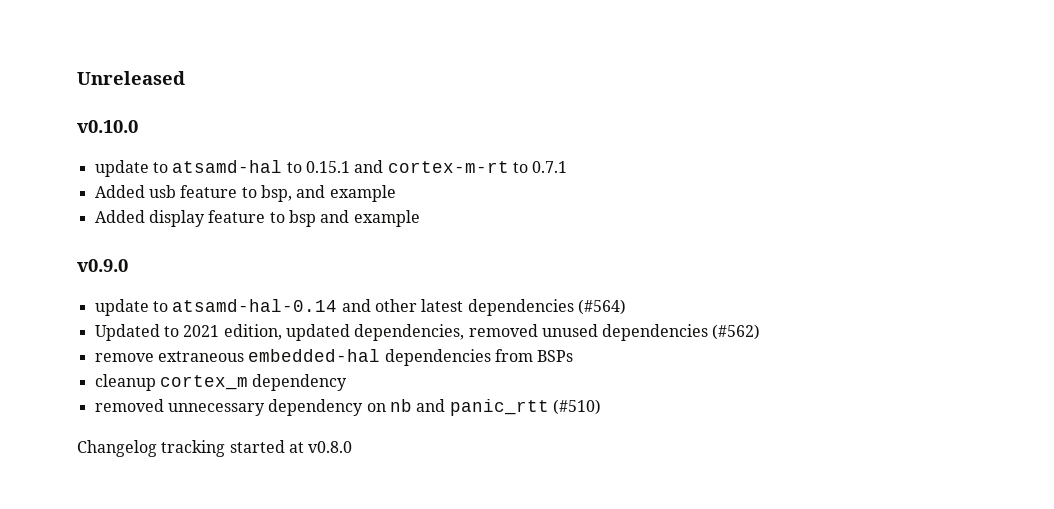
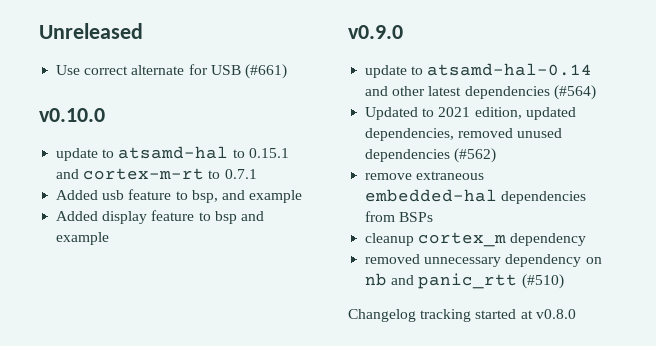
(185, 78) none -> [56,64,287,79] // Use correct alternate for USB (#661)

